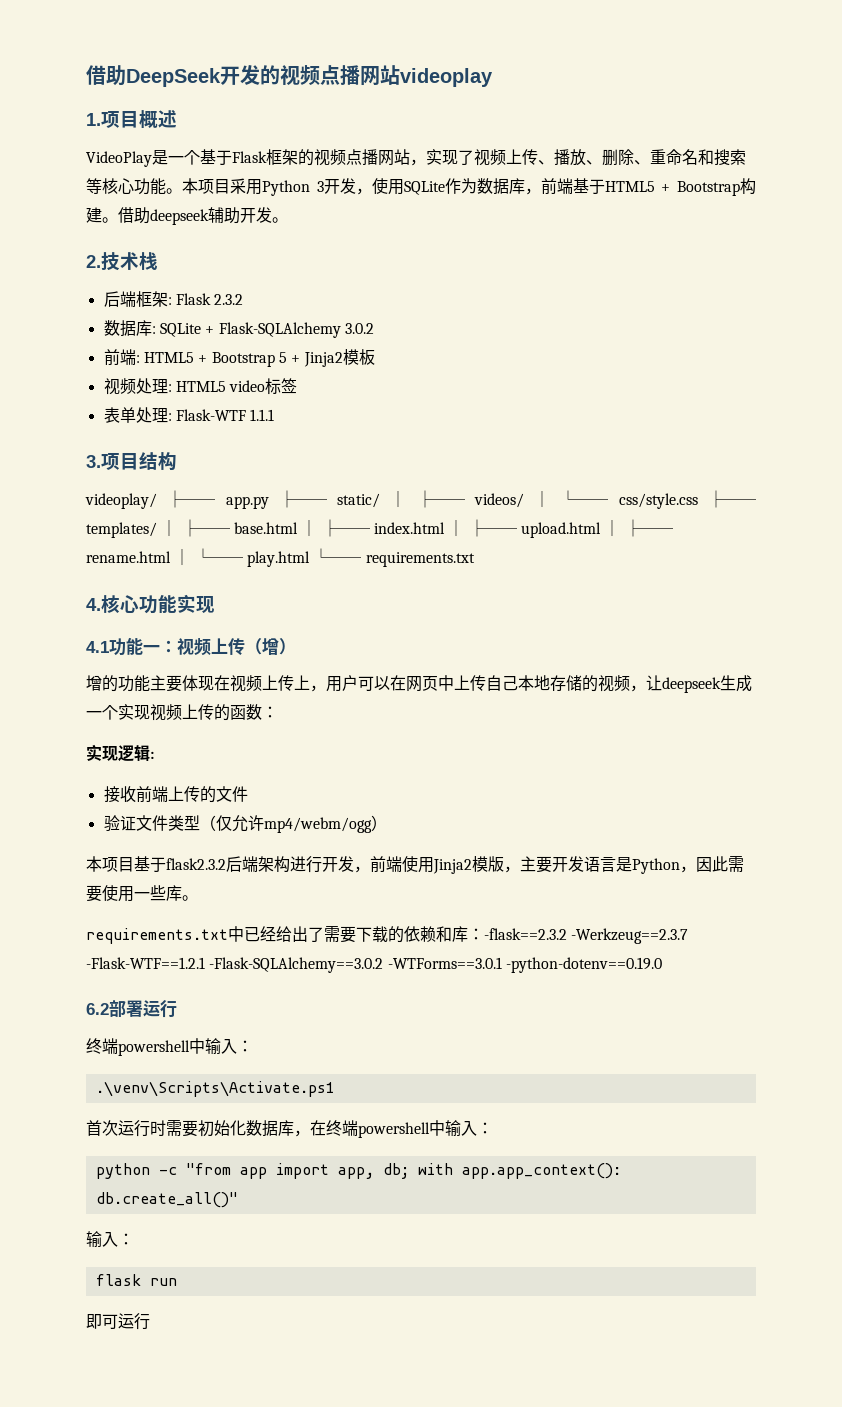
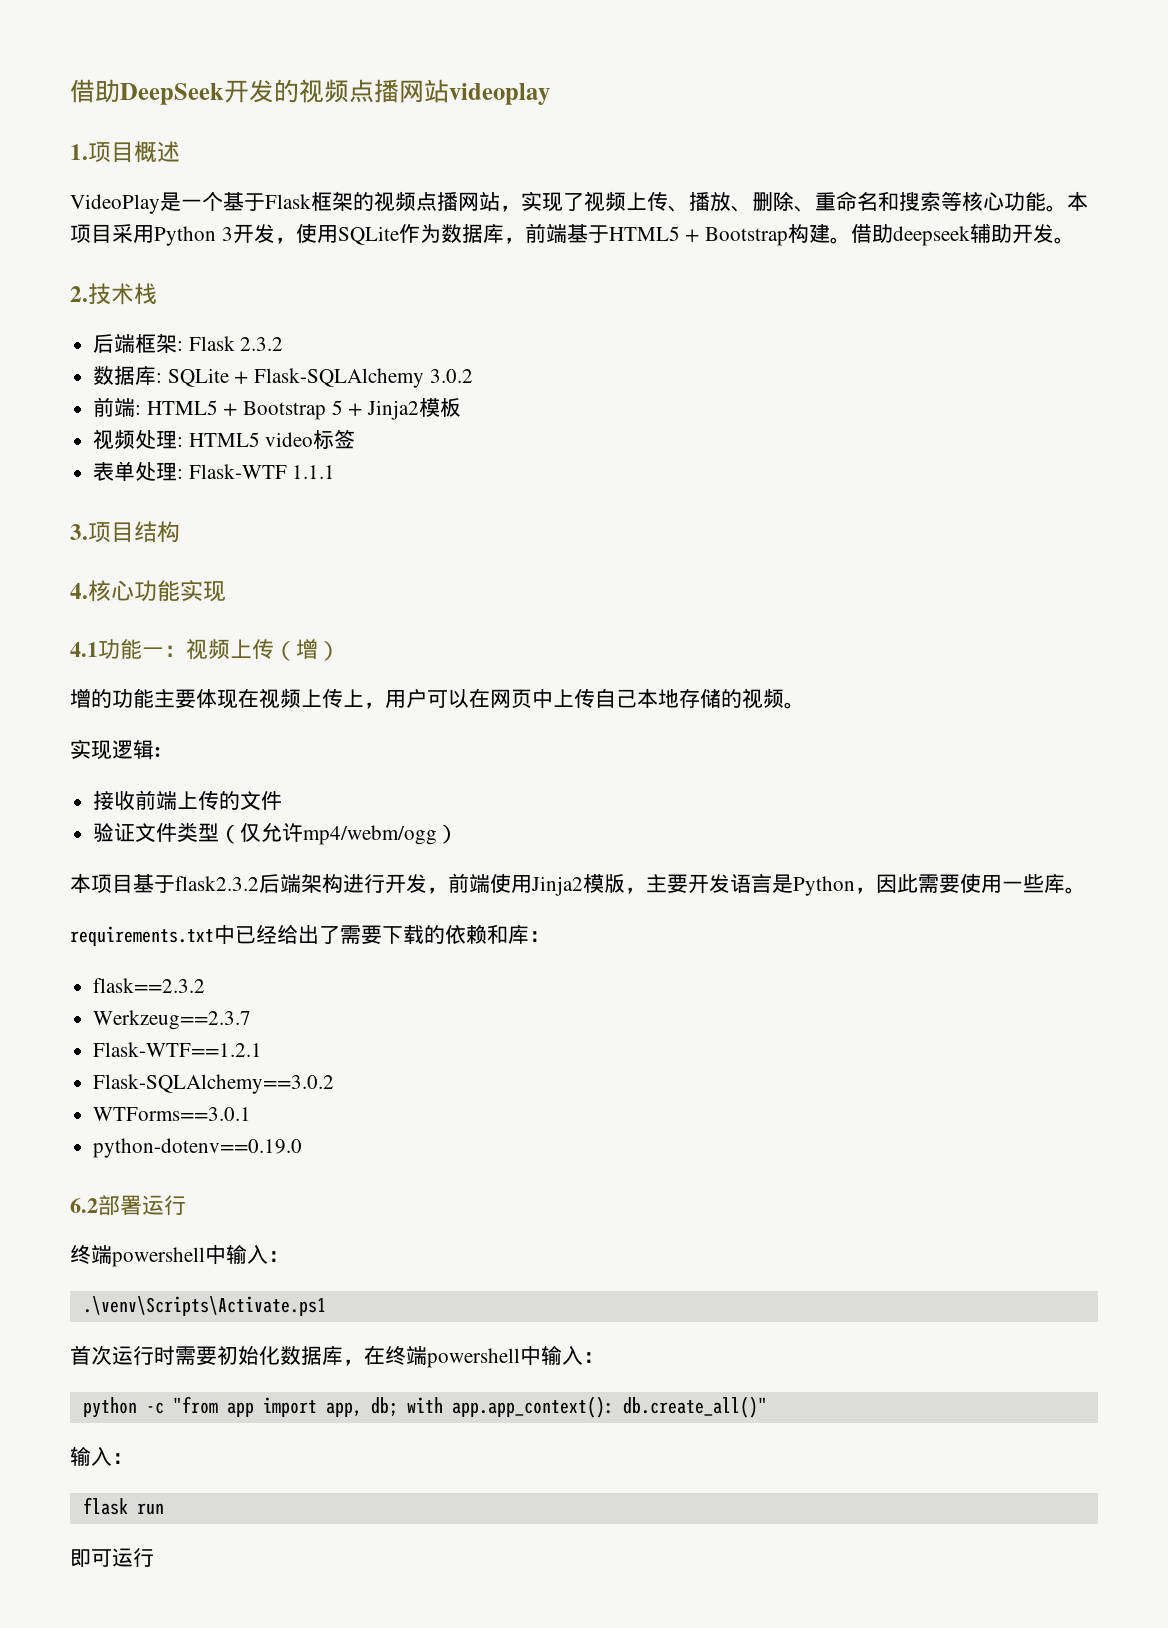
[85,490,756,509] [86,519,673,538] [86,548,475,567] // videoplay/ ├── app.py ├── static/ │ ├── videos/ │ └── css/style.css ├── templates/ │ ├── base.html │ ├── index.html │ ├── upload.html │ ├── rename.html │ └── play.html └── requirements.txt -> (180, 532) none
[630,675,752,693] [86,704,278,721] ，让deepseek生成一个实现视频上传的函数： -> [784,702,805,709] 。
[484,928,689,944] [86,957,662,973] -flask==2.3.2 -Werkzeug==2.3.7 -Flask-WTF==1.2.1 -Flask-SQLAlchemy==3.0.2 -WTForms==3.0.1 -python-dotenv==0.19.0 -> [93,978,206,993] [93,1010,252,1030] [93,1042,263,1057] [93,1074,335,1094] [93,1107,252,1121] [93,1138,303,1158] // flask==2.3.2 // Werkzeug==2.3.7 // Flask-WTF==1.2.1 // Flask-SQLAlchemy==3.0.2 // WTForms==3.0.1 // python-dotenv==0.19.0

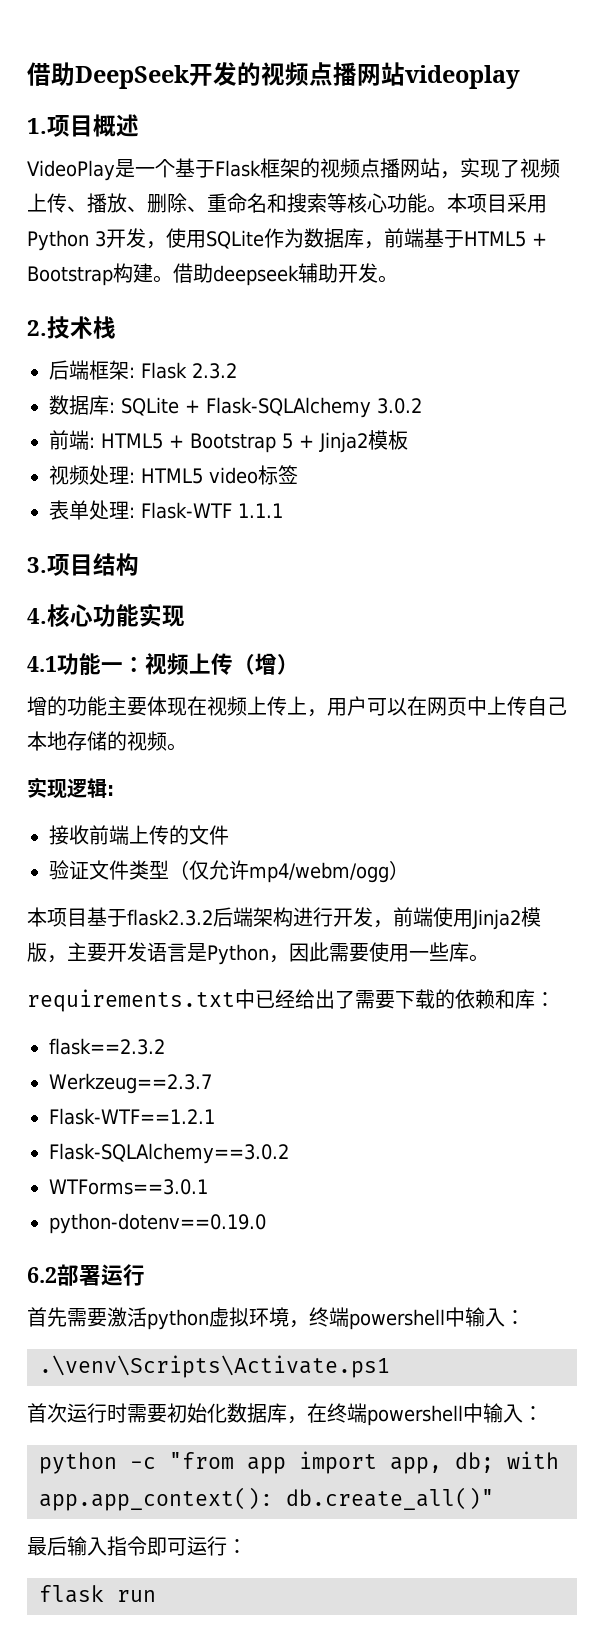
(186, 1205) none -> [27,1307,309,1330] 首先需要激活python虚拟环境，
[70,1446,112,1466] 输入 -> [27,1536,227,1556] 最后输入指令即可运行
[70,1548,154,1567] // 即可运行 -> (156, 1596) none

